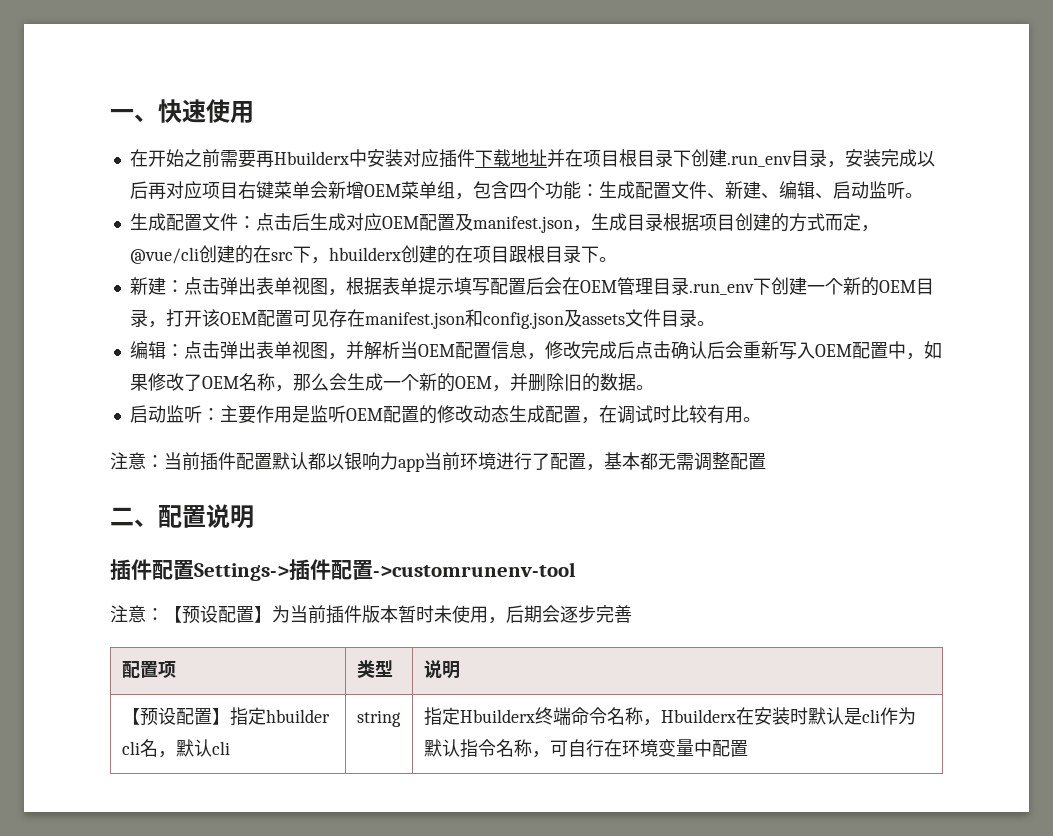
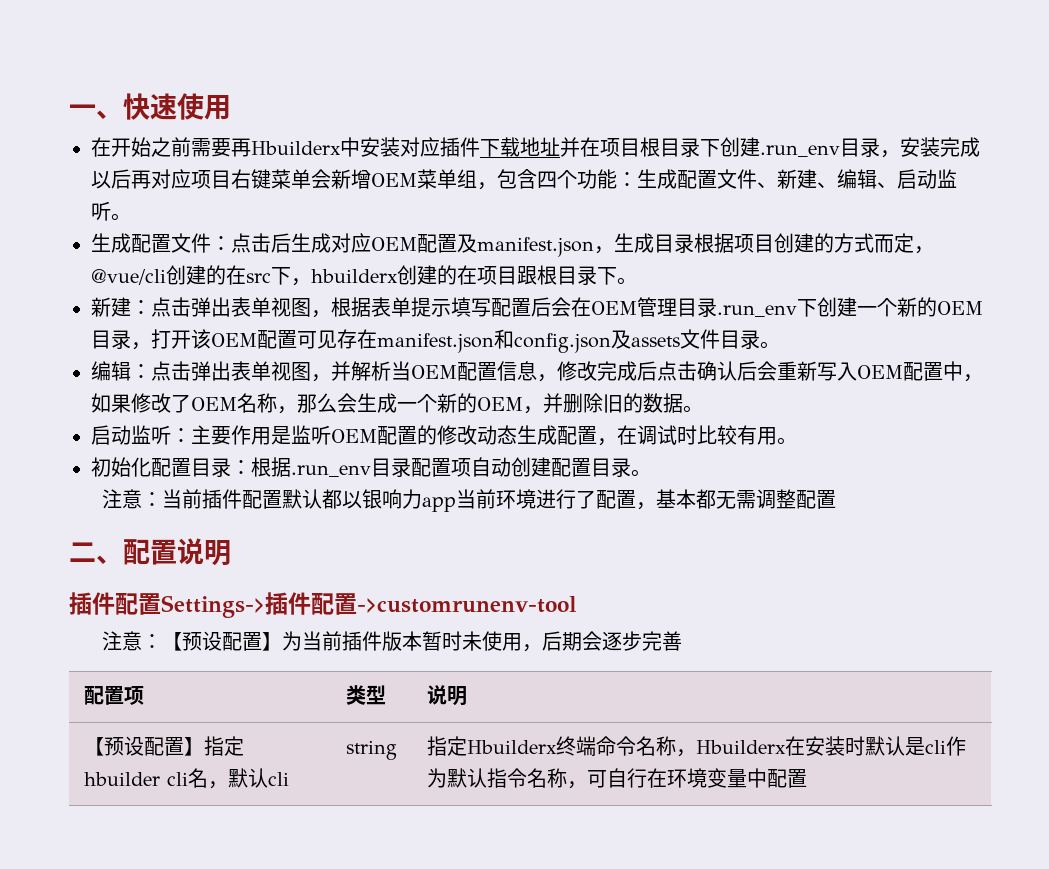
(761, 419) none -> [91,457,651,477] // 初始化配置目录：根据.run_env目录配置项自动创建配置目录。

